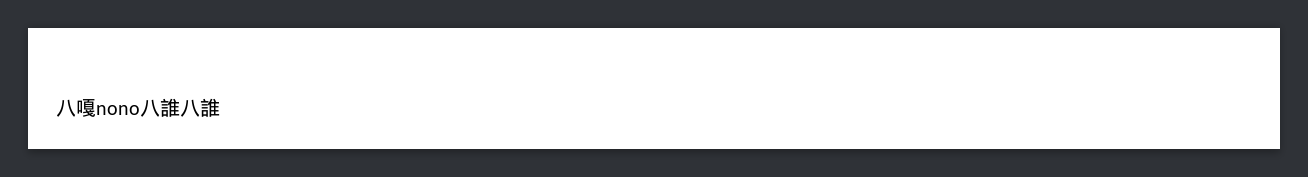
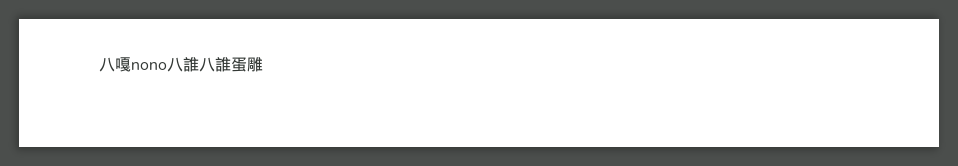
(220, 107) none -> [231,57,263,72] 蛋雕

